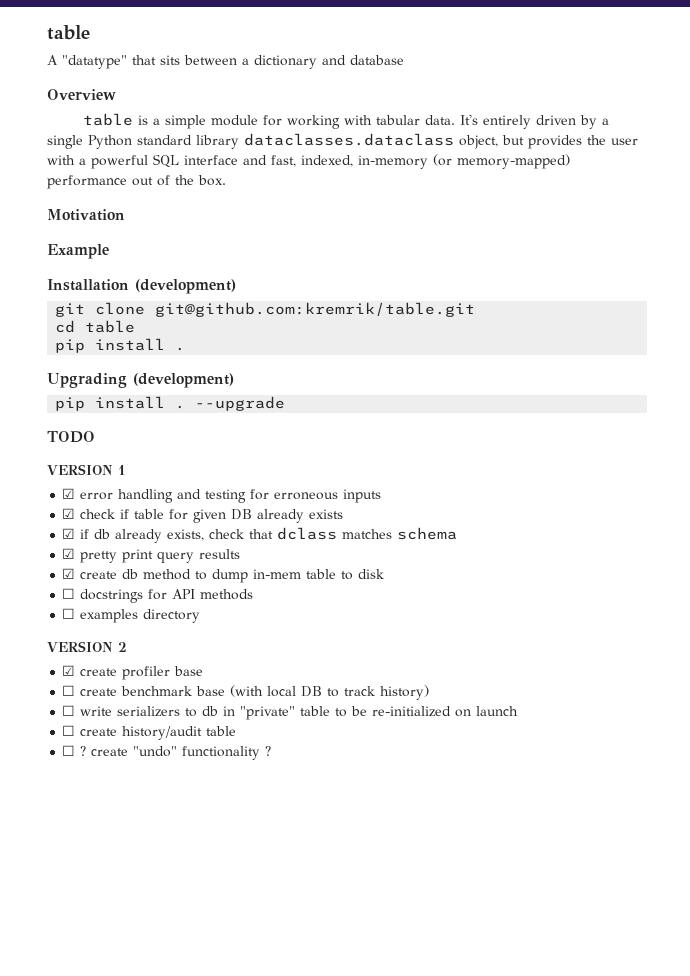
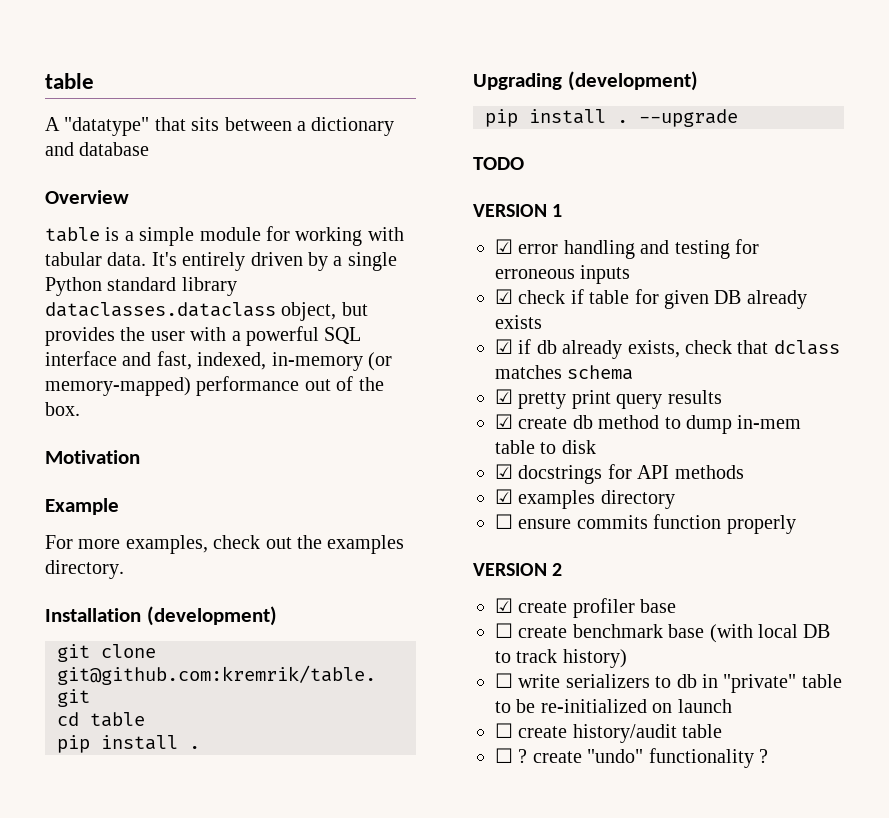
(109, 251) none -> [45,535,405,554] [45,560,124,579] // For more examples, check out the examples directory.
[62,588,76,599] ☐ -> [495,464,513,479] ☑
[62,608,76,619] ☐ -> [495,489,513,504] ☑
(201, 616) none -> [495,514,796,534] // ☐ ensure commits function properly

